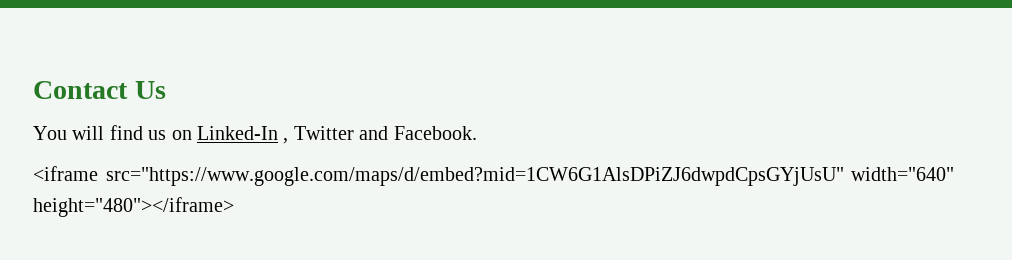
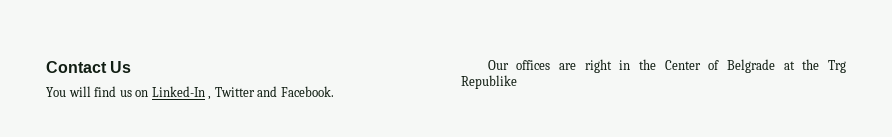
[33,166,954,186] [33,197,234,217] <iframe src="https://www.google.com/maps/d/embed?mid=1CW6G1AlsDPiZJ6dwpdCpsGYjUsU" width="640" height="480"></iframe> -> [487,59,847,73] [461,75,517,89] Our offices are right in the Center of Belgrade at the Trg Republike

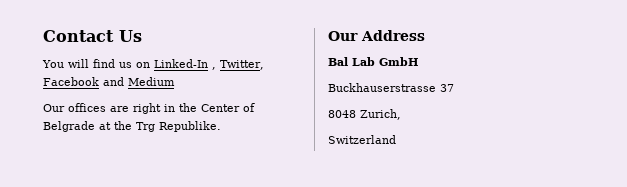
[214,86,334,97] Twitter and Facebook. -> [220,60,264,70] [43,77,175,86] Twitter, Facebook and Medium
[461,75,517,89] Republike -> [159,121,221,132] [328,30,425,41] [328,57,418,66] [328,83,454,92] [328,109,401,120] [328,135,396,144] Republike. // Our Address // Bal Lab GmbH // Buckhauserstrasse 37 // 8048 Zurich, // Switzerland

